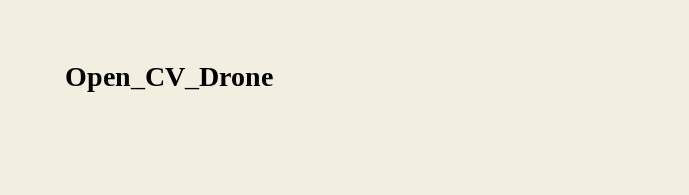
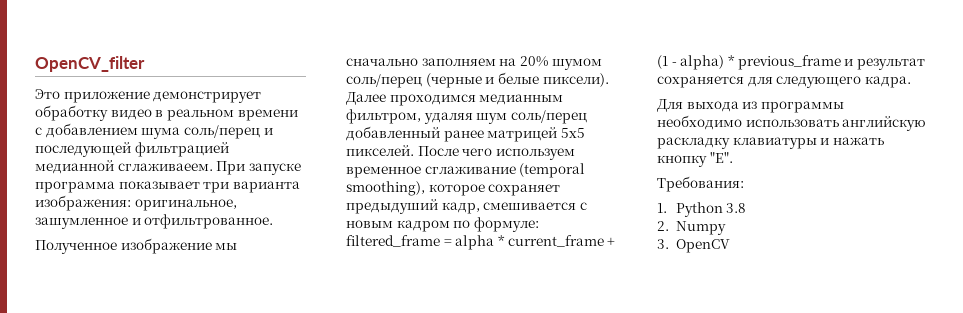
[65,68,273,92] Open_CV_Drone -> [35,56,145,72] [35,89,262,103] [35,105,298,121] [35,123,273,139] [35,142,229,157] [35,160,301,175] [35,181,300,193] [35,195,237,211] [35,214,274,229] [35,238,238,254] [346,56,602,70] [346,72,609,88] [346,92,564,106] [346,109,587,124] [346,126,585,142] [346,145,575,160] [346,163,586,178] [346,181,561,196] [346,199,587,214] [346,217,539,232] [346,235,616,250] [657,55,925,70] [657,76,911,88] [657,99,844,113] [657,115,927,131] [657,137,884,149] [657,152,733,167] [657,176,744,192] [657,202,747,217] [657,221,726,235] [657,239,730,253] OpenCV_filter // Это приложение демонстрирует обработку видео в реальном времени с добавлением шума соль/перец и последующей фильтрацией медианной сглаживаеем. При запуске программа показывает три варианта изображения: оригинальное, зашумленное и отфильтрованное. // Полученное изображение мы сначально заполняем на 20% шумом соль/перец (черные и белые пиксели). Далее проходимся медианным фильтром, удаляя шум соль/перец добавленный ранее матрицей 5х5 пикселей. После чего используем временное сглаживание (temporal smoothing), которое сохраняет предыдуший кадр, смешивается с новым кадром по формуле: filtered_frame = alpha * current_frame + (1 - alpha) * previous_frame и результат сохраняется для следующего кадра. // Для выхода из программы необходимо использовать английскую раскладку клавиатуры и нажать кнопку "E". // Требования: // 1. Python 3.8 // 2. Numpy // 3. OpenCV

